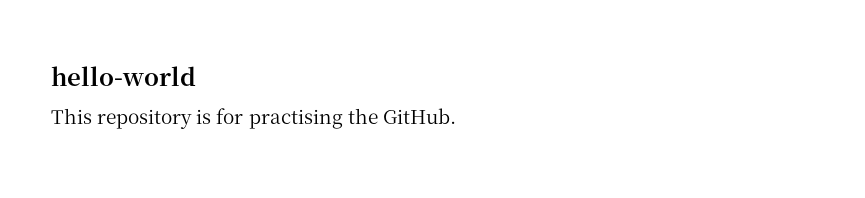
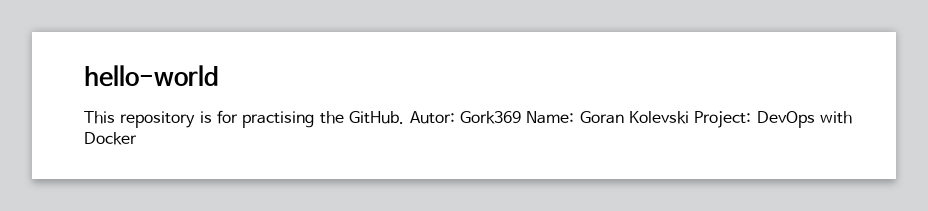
(456, 116) none -> [409,111,852,128] [84,132,137,145] Autor: Gork369 Name: Goran Kolevski Project: DevOps with Docker

